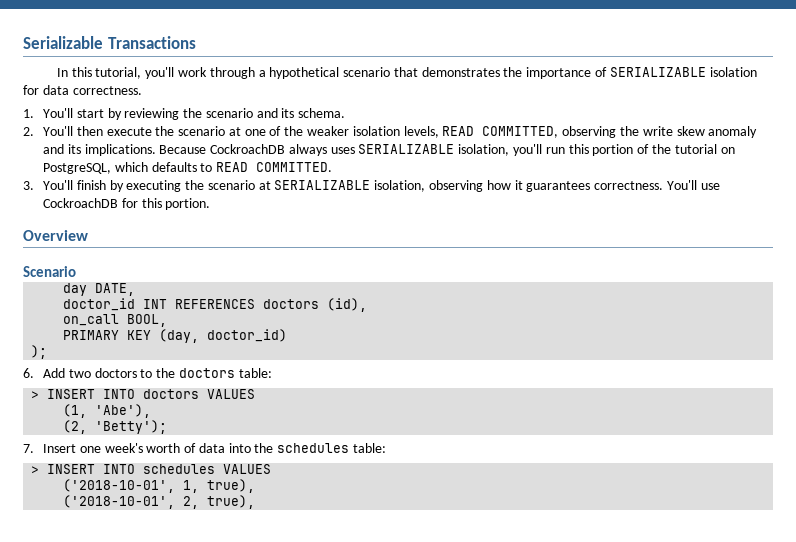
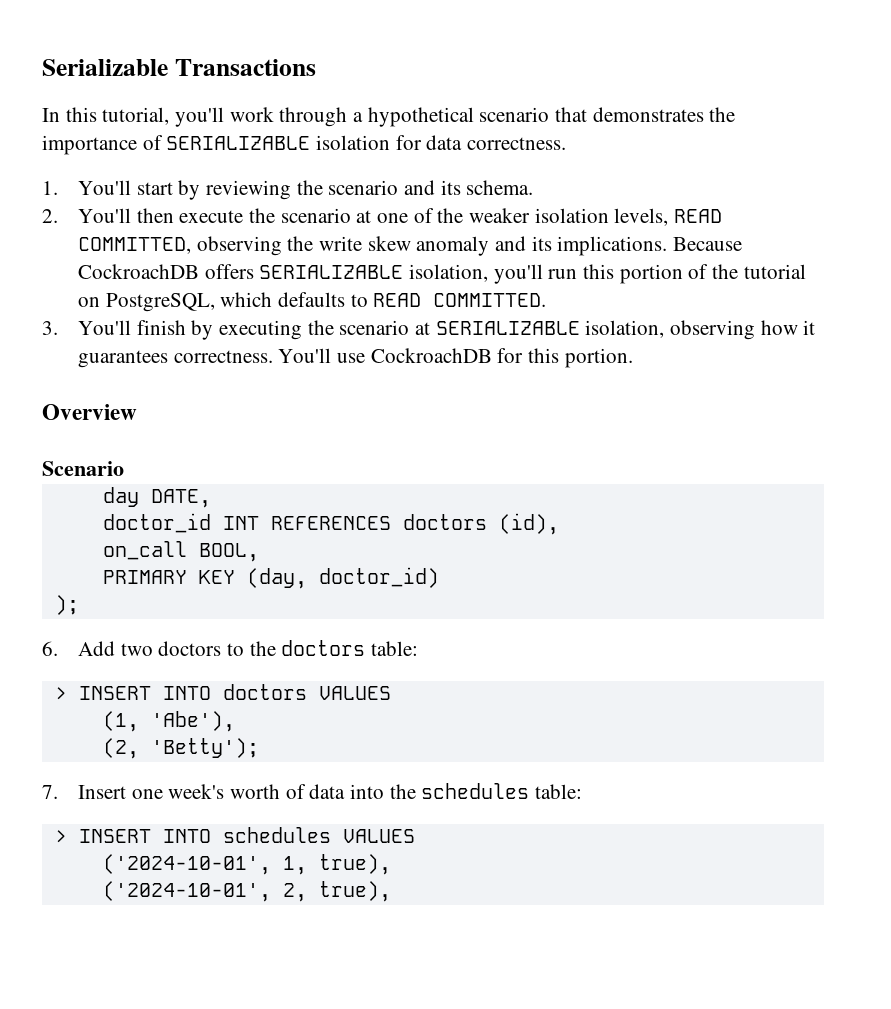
[288,144,355,156] always uses -> [204,264,254,279] offers
[63,479,176,493] ('2018-10-01', -> [102,854,271,875] ('2024-10-01',
[63,495,176,509] ('2018-10-01', -> [102,881,271,902] ('2024-10-01',

